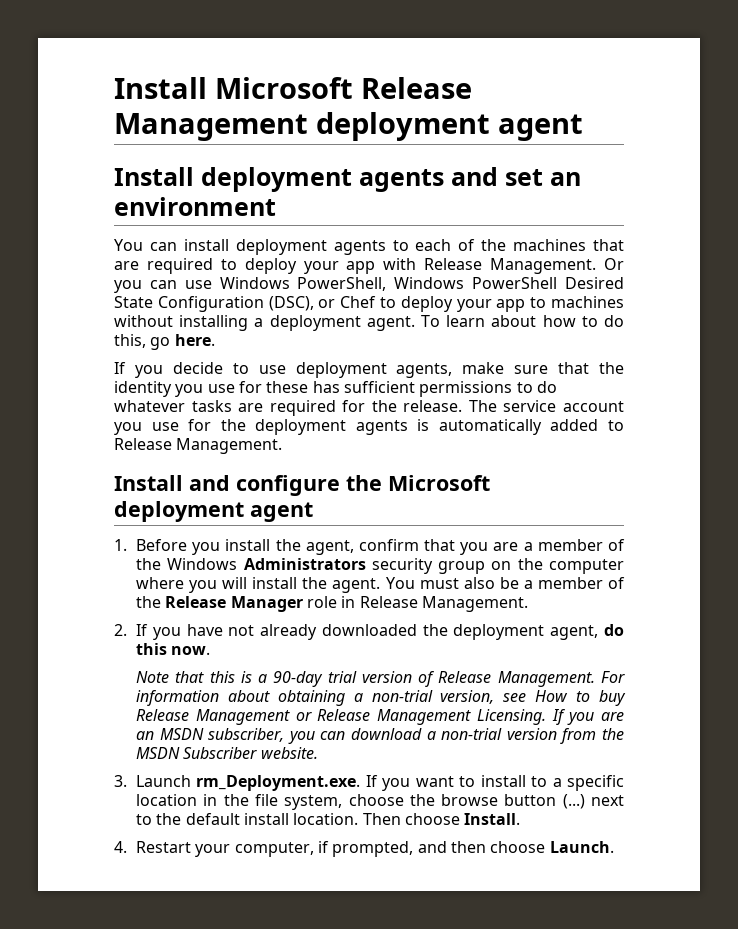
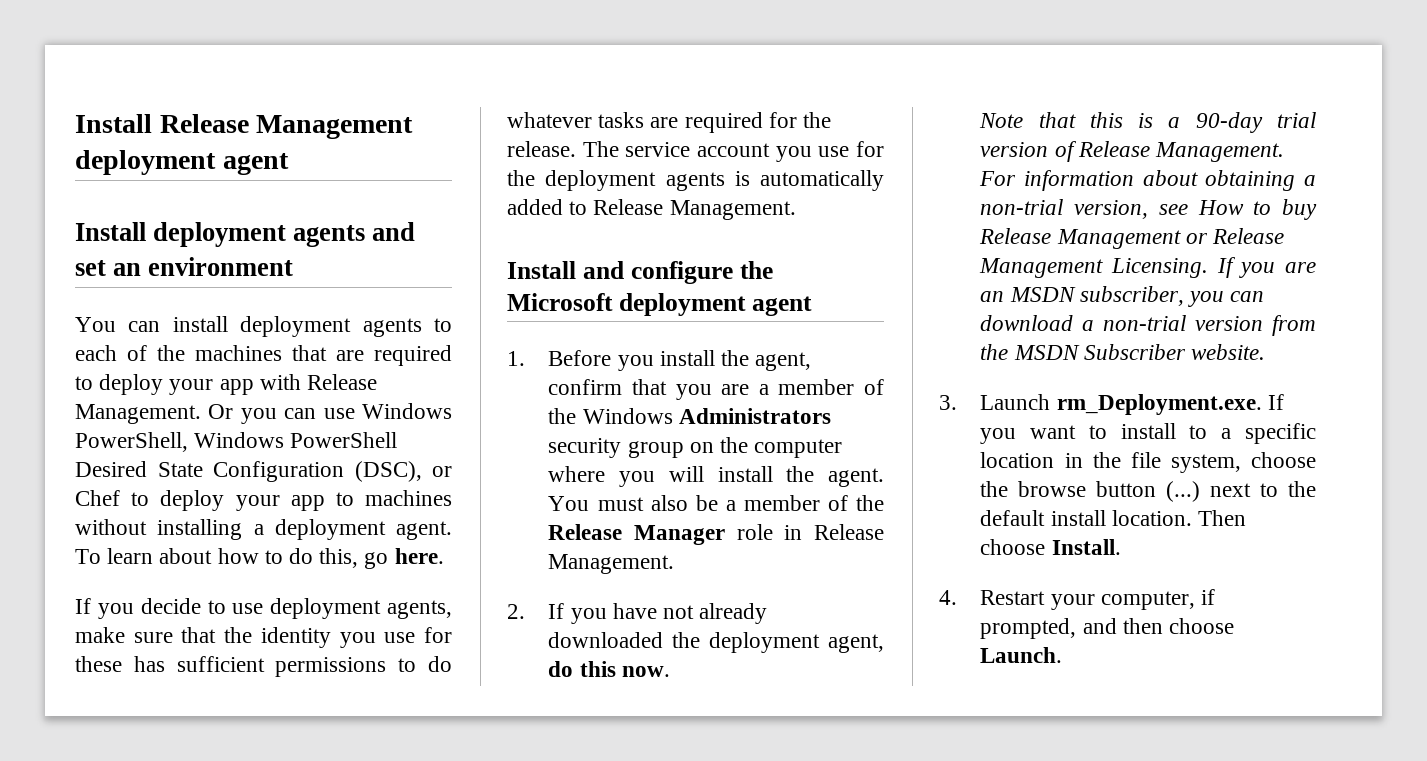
[114,77,353,99] Install Microsoft -> [75,114,152,133] Install

